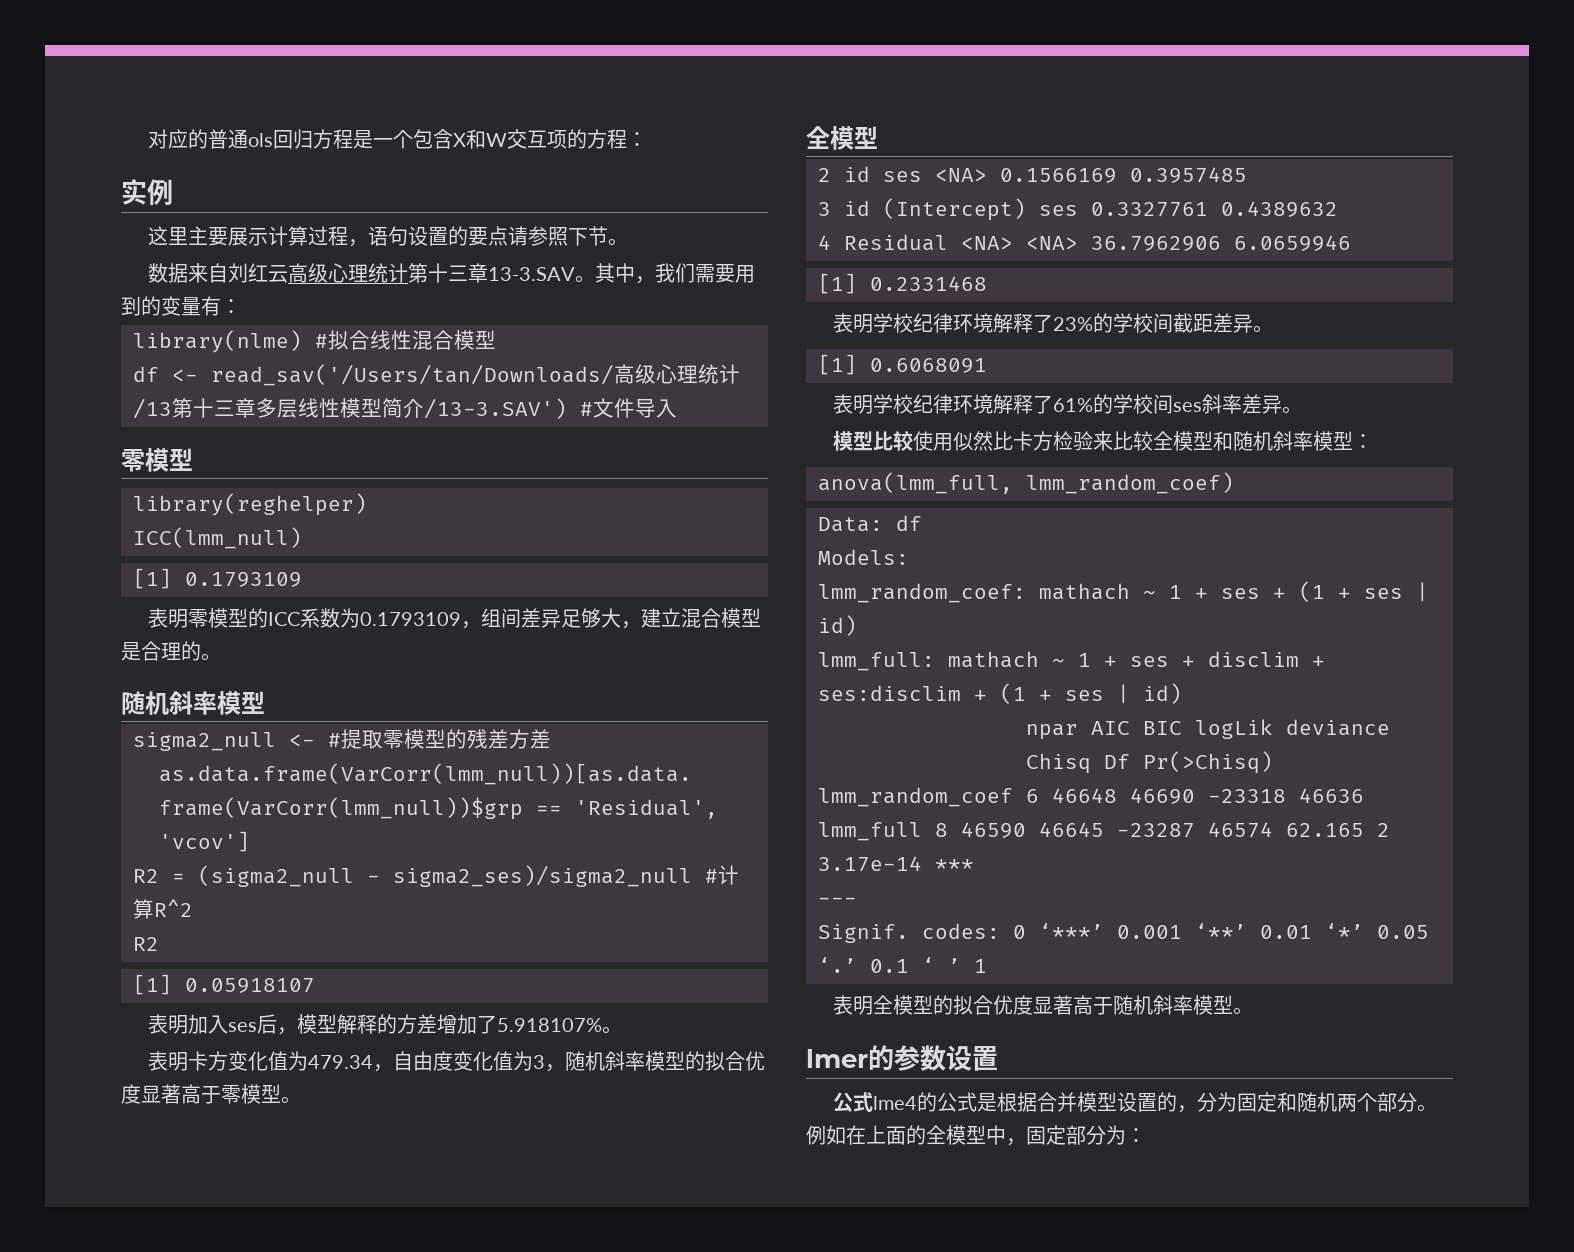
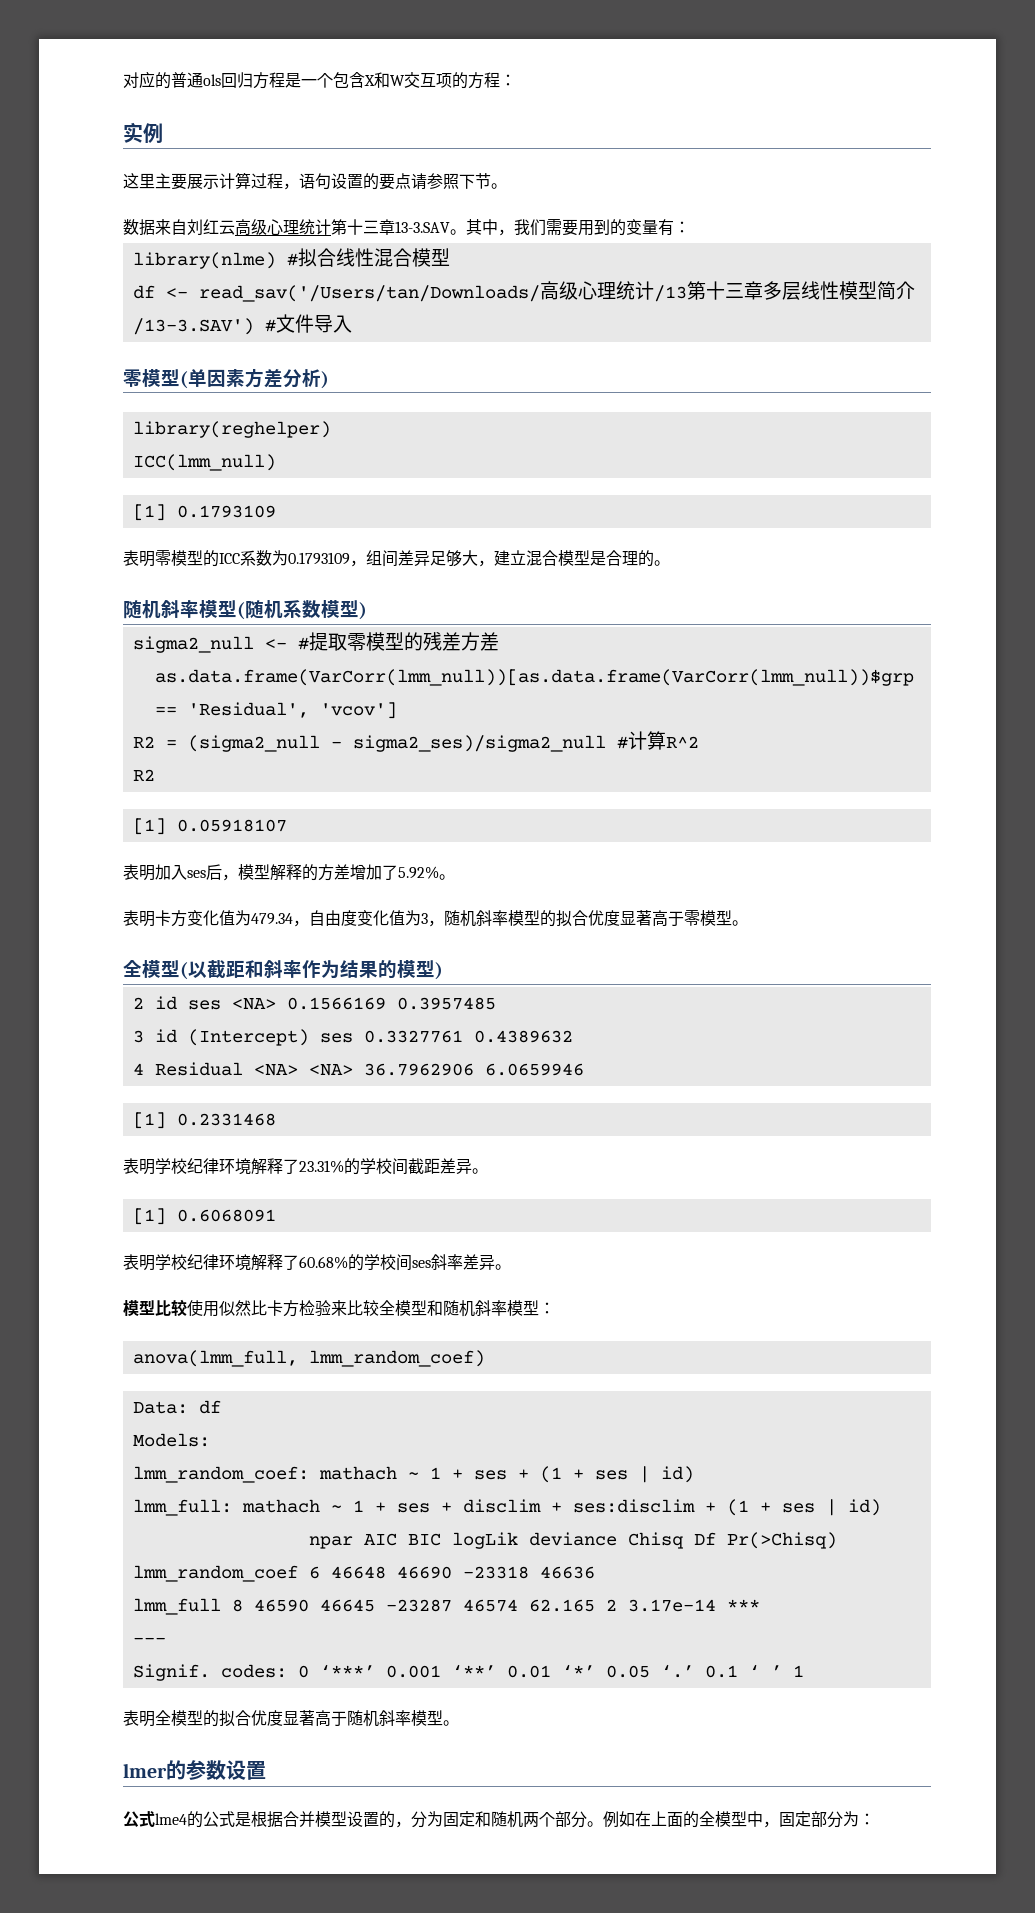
(193, 459) none -> [180,368,329,389] (单因素方差分析)
(265, 702) none -> [237,600,367,620] (随机系数模型)
[497,1018,603,1032] 5.918107% -> [398,866,439,879] 5.92%
(878, 137) none -> [180,960,443,980] (以截距和斜率作为结果的模型)
[1053,317,1094,331] 23% -> [299,1160,344,1173] 23.31%
[1053,398,1094,412] 61% -> [299,1256,348,1269] 60.68%

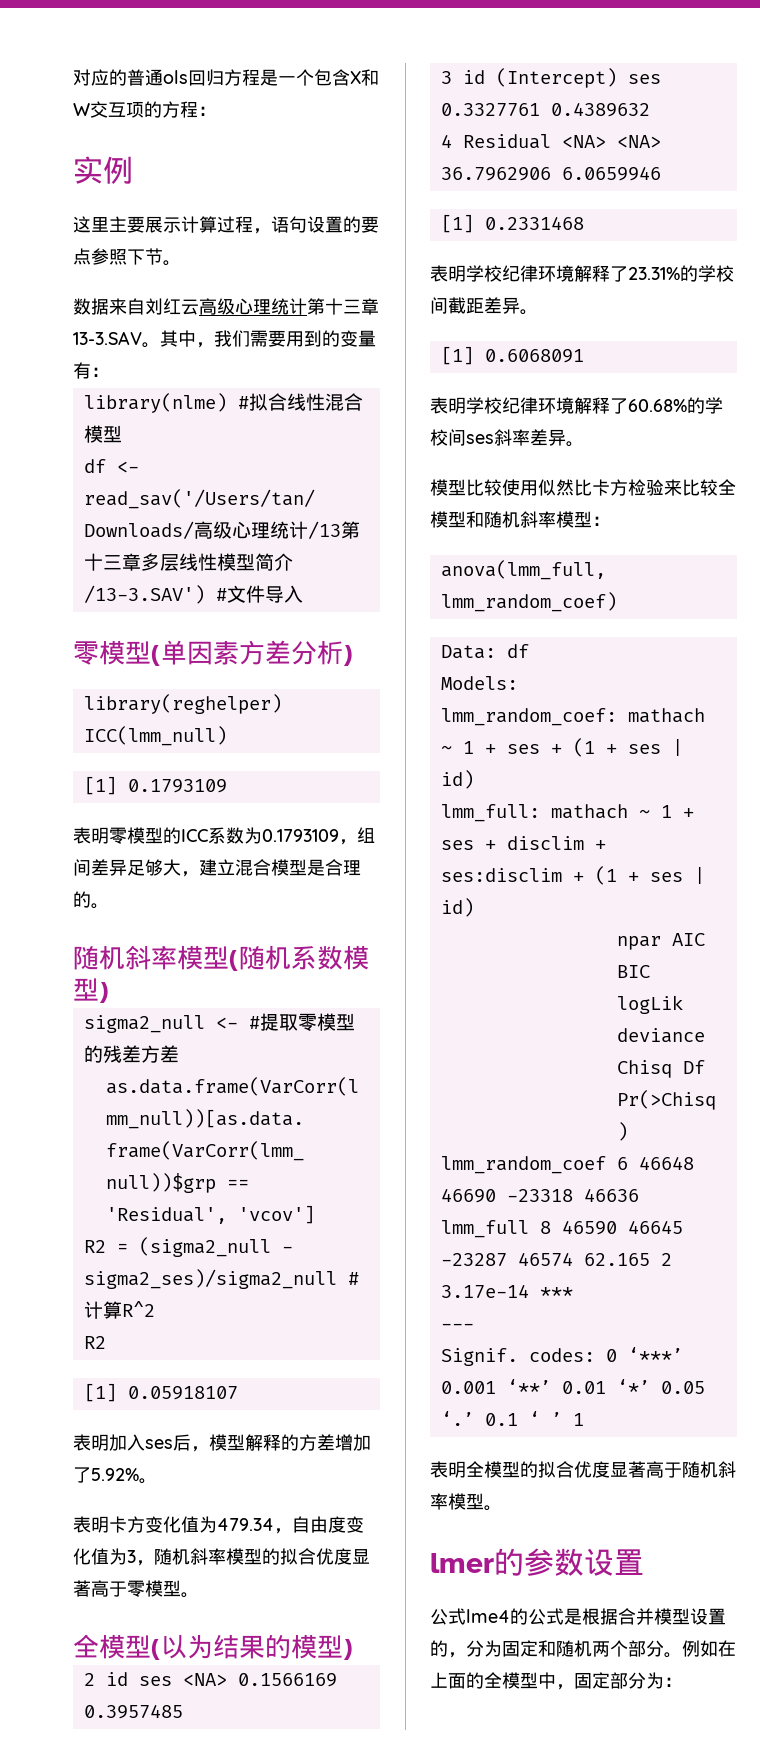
[411,173,427,190] 请 -> (91, 256) none
[207,960,321,978] 截距和斜率作 -> (187, 1646) none

